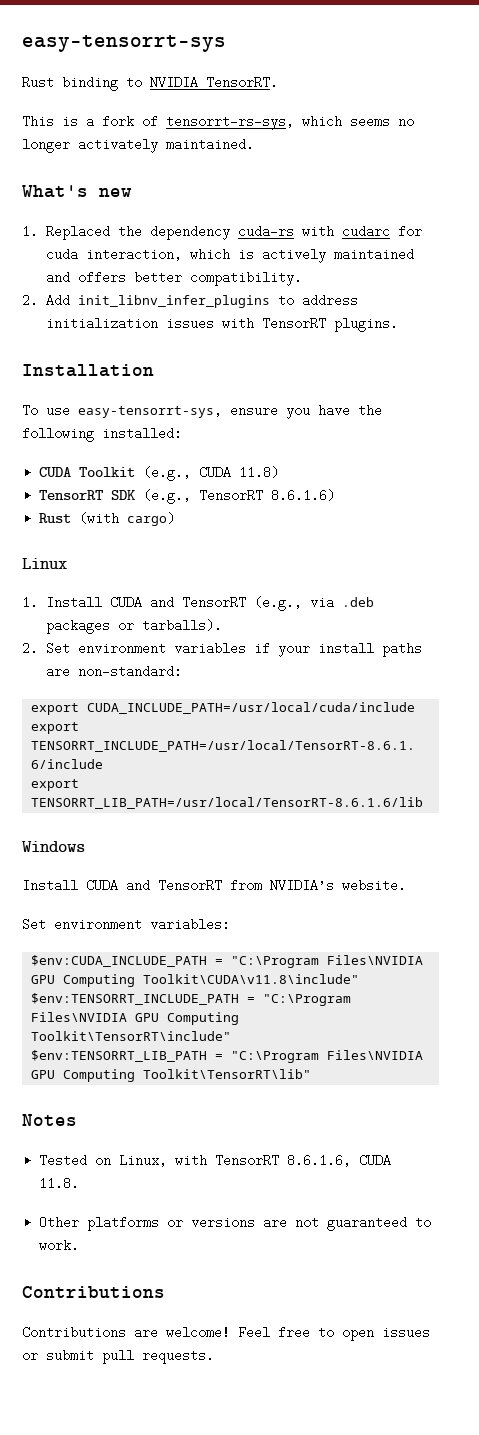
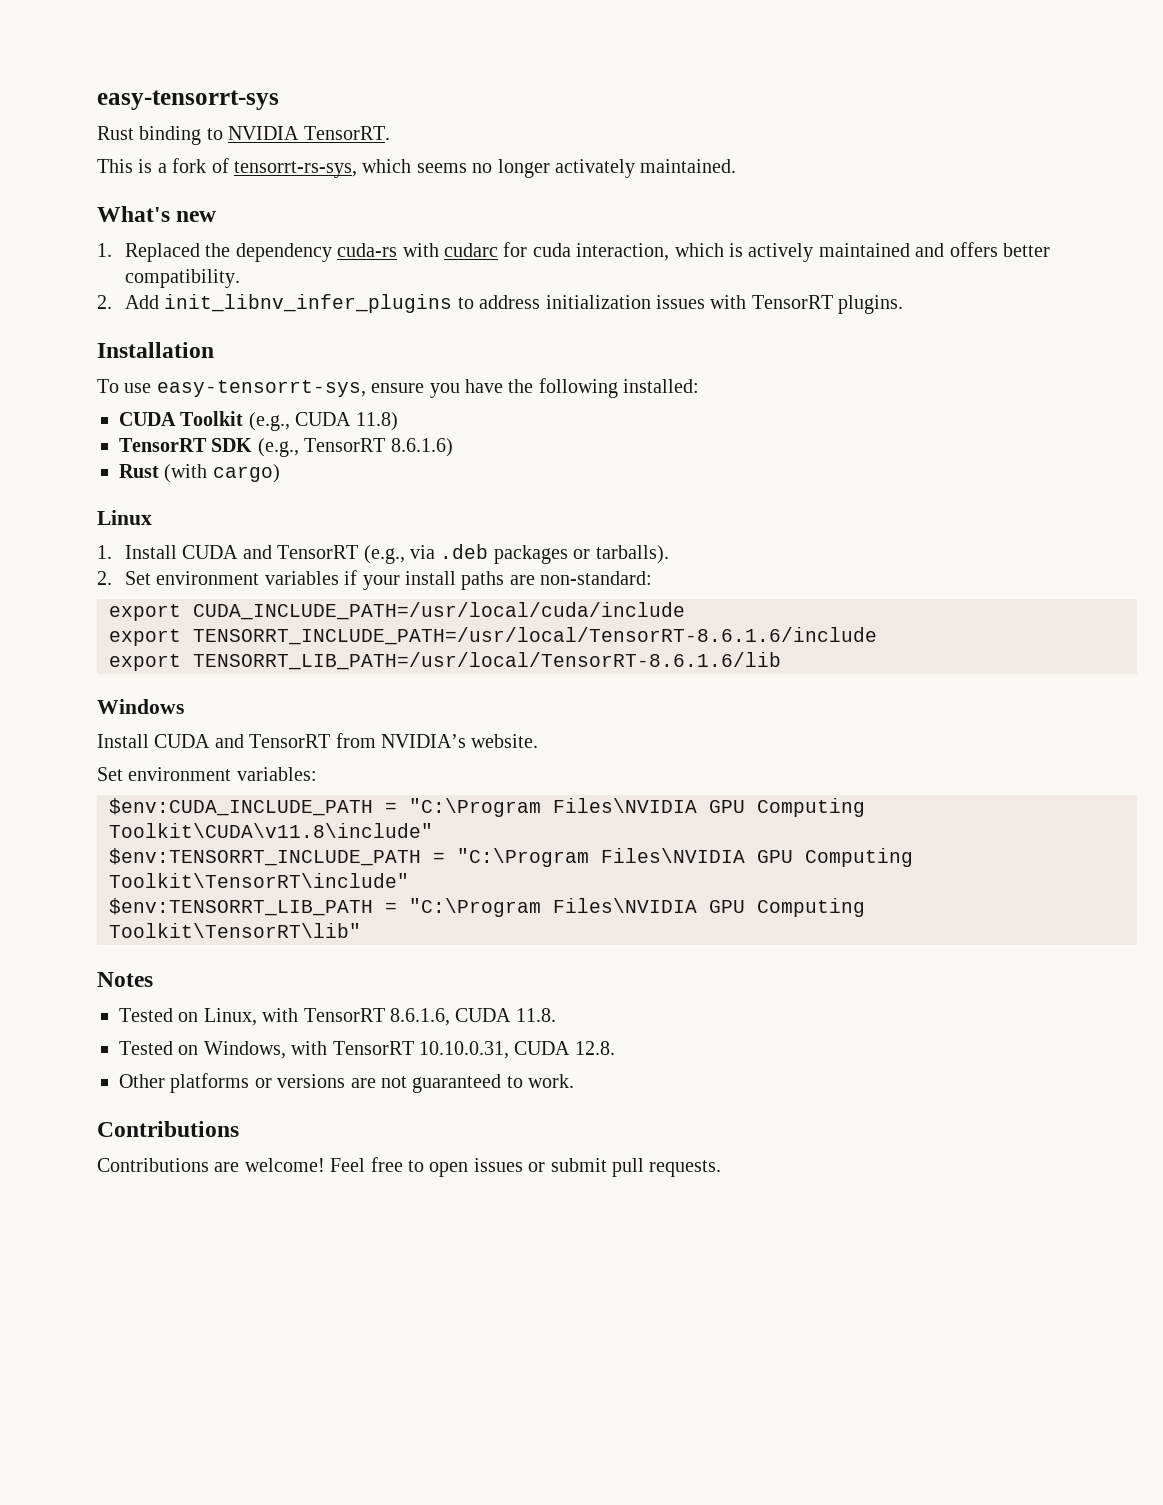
(80, 1183) none -> [119,1041,615,1059] // Tested on Windows, with TensorRT 10.10.0.31, CUDA 12.8.

